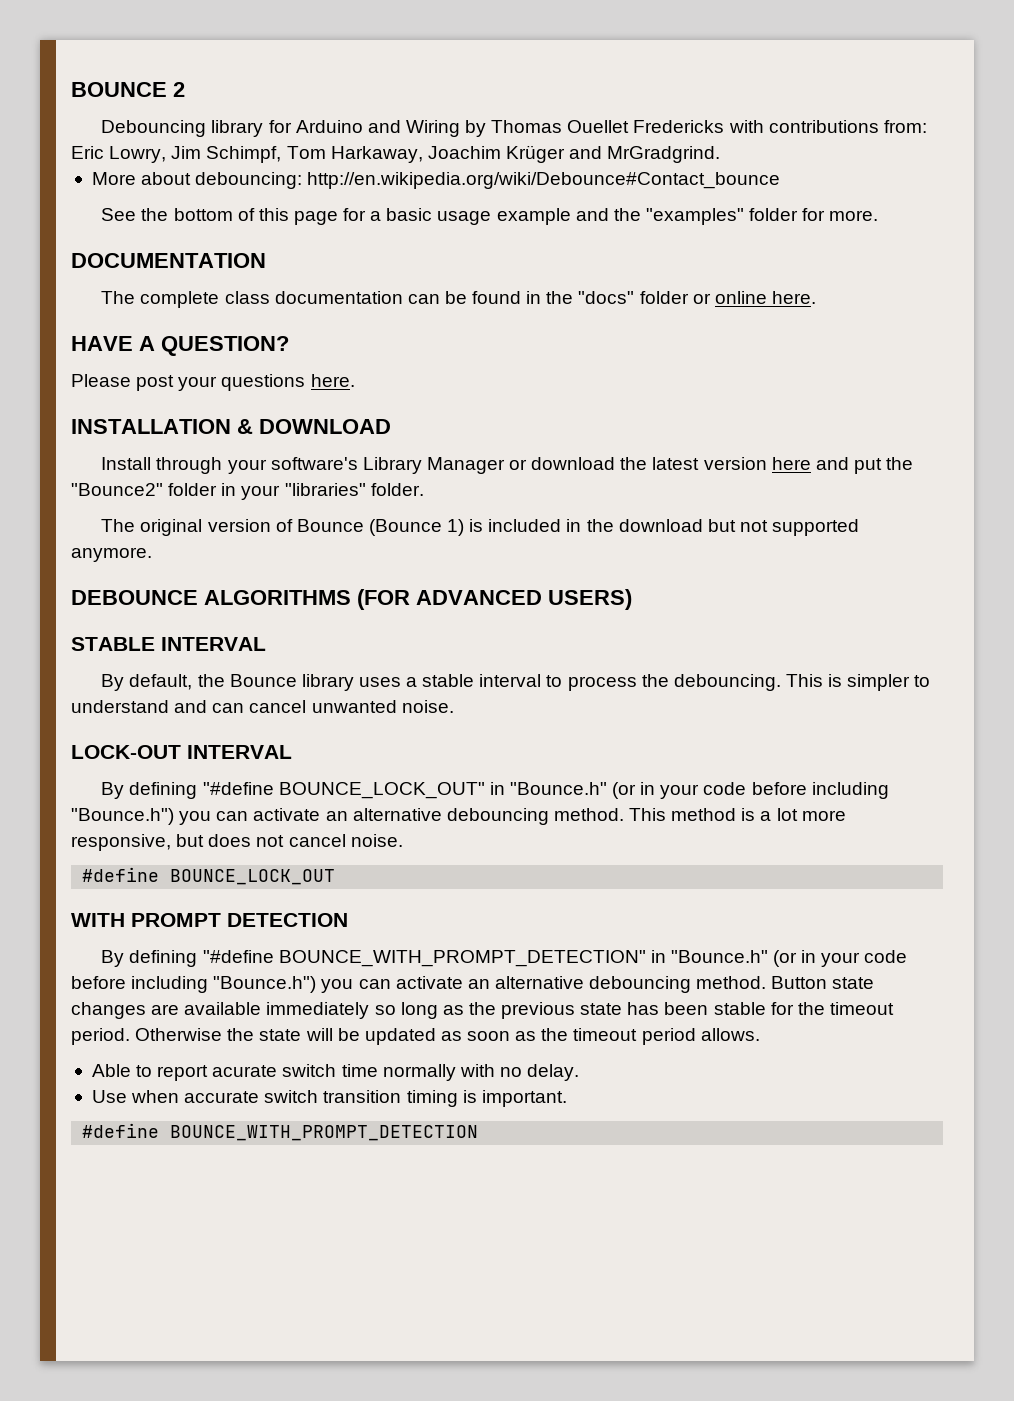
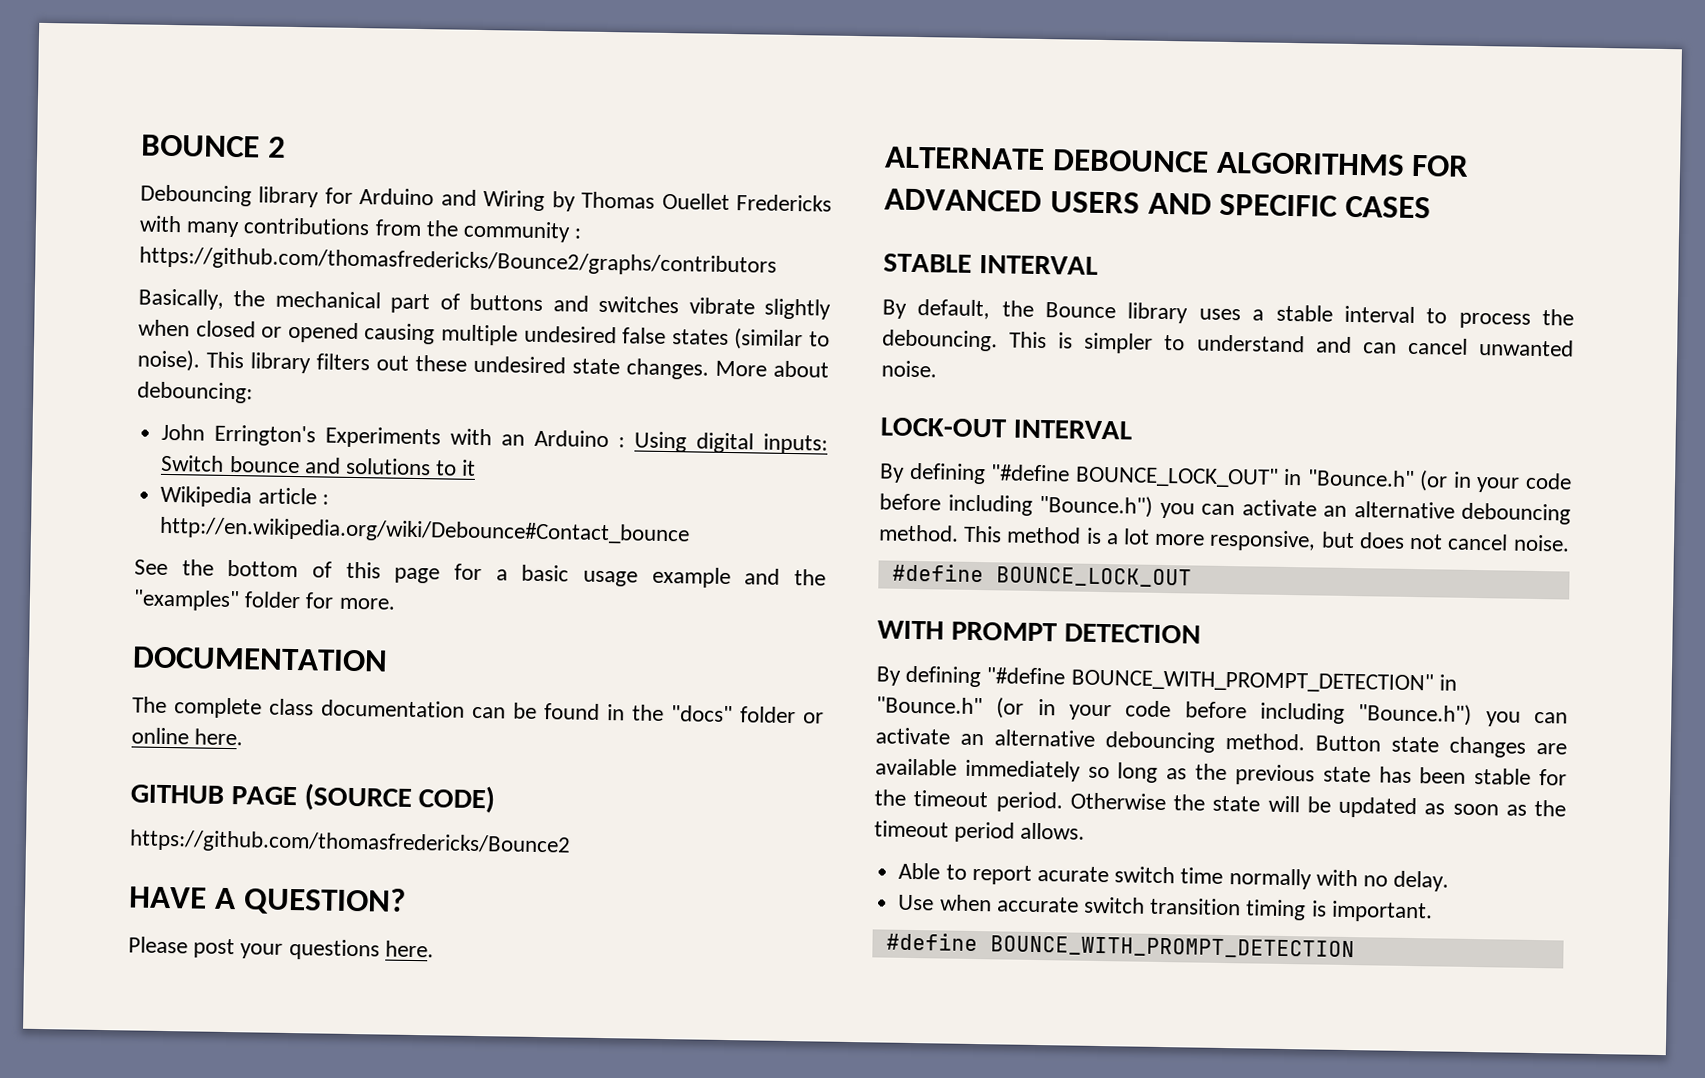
[768,120,927,133] [71,145,721,163] [91,172,303,189] contributions from: Eric Lowry, Jim Schimpf, Tom Harkaway, Joachim Krüger and MrGradgrind. // More about debouncing: -> [186,217,582,243] [139,246,777,277] [138,288,831,320] [138,319,831,351] [137,349,829,380] [137,381,253,404] [161,423,829,455] [161,454,477,476] [160,485,329,508] many contributions from the community : https://github.com/thomasfredericks/Bounce2/graphs/contributors // Basically, the mechanical part of buttons and switches vibrate slightly when closed or opened causing multiple undesired false states (similar to noise). This library filters out these undesired state changes. More about debouncing: // John Errington's Experiments with an Arduino : Using digital inputs: Switch bounce and solutions to it // Wikipedia article :
(817, 297) none -> [130,783,496,814] [129,829,571,857] // GITHUB PAGE (SOURCE CODE) // https://github.com/thomasfredericks/Bounce2
[71,419,391,434] [101,457,914,474] [71,483,424,500] [101,519,860,536] [71,547,152,562] [71,589,632,610] INSTALLATION & DOWNLOAD // Install through your software's Library Manager or download the latest version here and put the "Bounce2" folder in your "libraries" folder. // The original version of Bounce (Bounce 1) is included in the download but not supported anymore. // DEBOUNCE ALGORITHMS (FOR ADVANCED USERS) -> [884,146,1470,177] [884,188,1432,219] ALTERNATE DEBOUNCE ALGORITHMS FOR ADVANCED USERS AND SPECIFIC CASES

